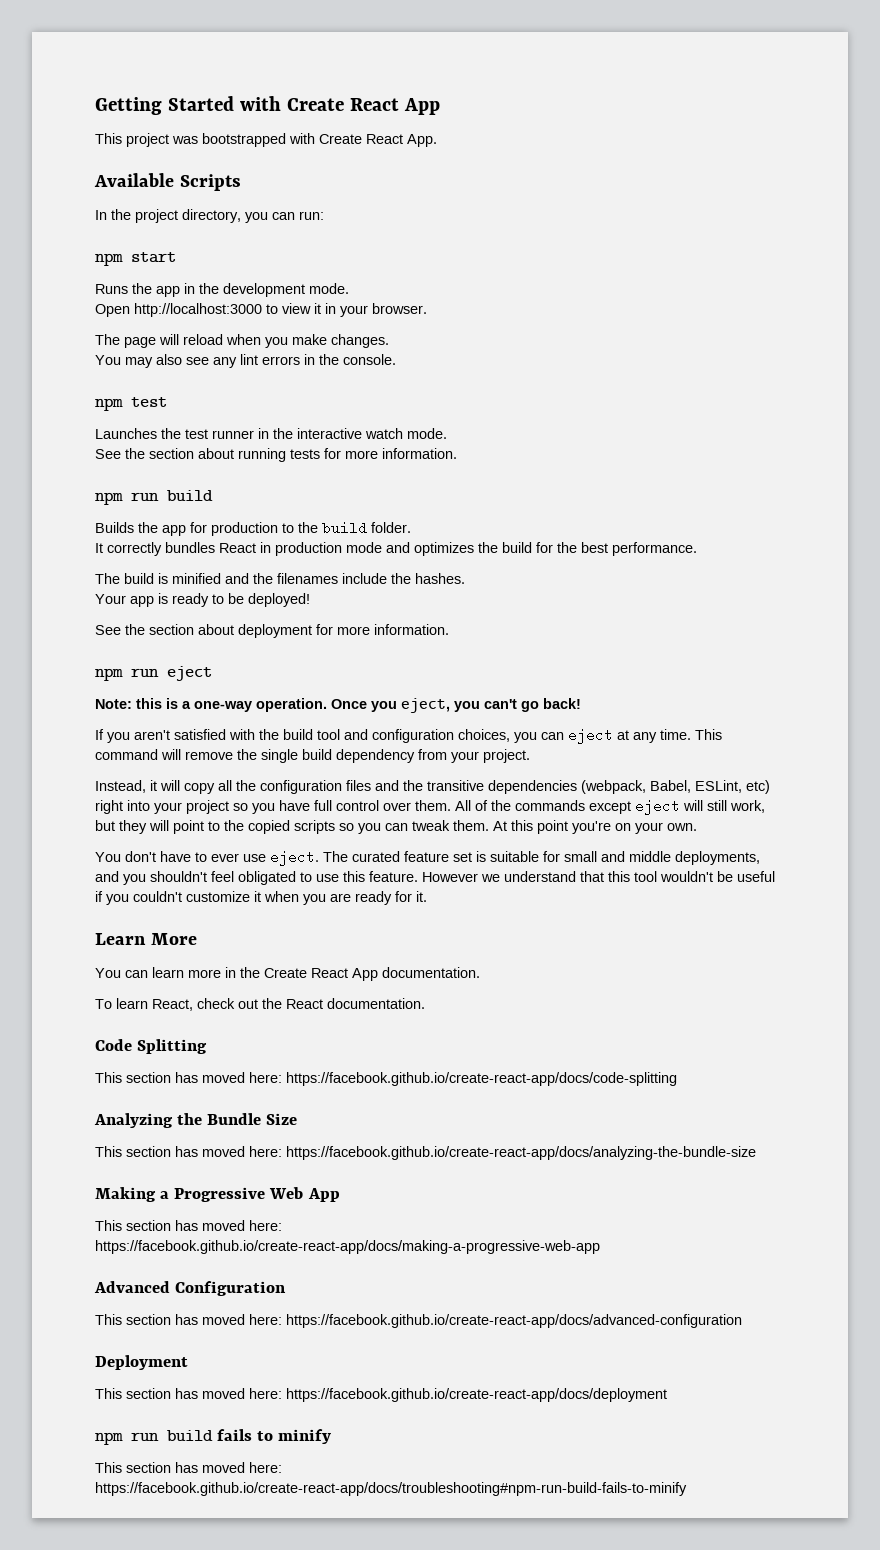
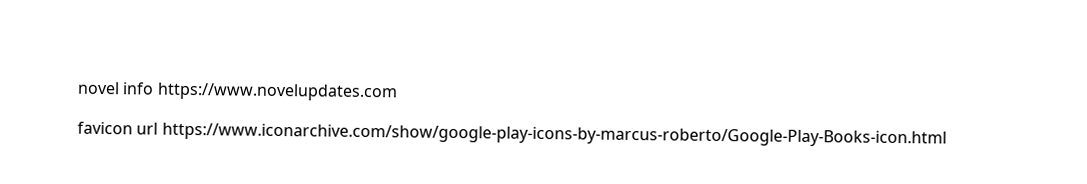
[95,96,440,115] [95,133,437,147] [94,173,241,191] [95,209,324,223] [95,252,176,266] [95,283,349,297] [95,303,427,317] [95,334,389,348] [95,354,396,368] [95,397,167,411] [95,428,447,439] [95,448,457,462] [95,490,213,505] [95,521,411,536] [95,542,697,556] [95,573,465,584] [95,593,310,607] [95,624,449,638] [95,666,212,681] [95,698,581,713] [95,728,722,744] [95,749,530,763] [95,780,770,794] [95,799,765,815] [95,820,697,834] [95,850,760,866] [95,871,775,885] [95,891,427,905] [95,933,197,945] [95,967,480,981] [95,998,425,1011] [95,1039,208,1054] [95,1072,677,1086] [94,1113,298,1128] [95,1146,756,1160] [95,1187,340,1202] [95,1220,282,1231] [95,1240,600,1254] [94,1281,287,1296] [95,1314,742,1328] [95,1355,188,1370] [95,1388,667,1402] [95,1429,332,1445] [95,1462,282,1473] [95,1482,687,1496] Getting Started with Create React App // This project was bootstrapped with Create React App. // Available Scripts // In the project directory, you can run: // npm start // Runs the app in the development mode. // Open http://localhost:3000 to view it in your browser. // The page will reload when you make changes. // You may also see any lint errors in the console. // npm test // Launches the test runner in the interactive watch mode. // See the section about running tests for more information. // npm run build // Builds the app for production to the build folder. // It correctly bundles React in production mode and optimizes the build for the best performance. // The build is minified and the filenames include the hashes. // Your app is ready to be deployed! // See the section about deployment for more information. // npm run eject // Note: this is a one-way operation. Once you eject, you can't go back! // If you aren't satisfied with the build tool and configuration choices, you can eject at any time. This command will remove the single build dependency from your project. // Instead, it will copy all the configuration files and the transitive dependencies (webpack, Babel, ESLint, etc) right into your project so you have full control over them. All of the commands except eject will still work, but they will point to the copied scripts so you can tweak them. At this point you're on your own. // You don't have to ever use eject. The curated feature set is suitable for small and middle deployments, and you shouldn't feel obligated to use this feature. However we understand that this tool wouldn't be useful if you couldn't customize it when you are ready for it. // Learn More // You can learn more in the Create React App documentation. // To learn React, check out the React documentation. // Code Splitting // This section has moved here: https://facebook.github.io/create-react-app/docs/code-splitting // Analyzing the Bundle Size // This section has moved here: https://facebook.github.io/create-react-app/docs/analyzing-the-bundle-size // Making a Progressive Web App // This section has moved here: https://facebook.github.io/create-react-app/docs/making-a-progressive-web-app // Advanced Configuration // This section has moved here: https://facebook.github.io/create-react-app/docs/advanced-configuration // Deployment // This section has moved here: https://facebook.github.io/create-react-app/docs/deployment // npm run build fails to minify // This section has moved here: https://facebook.github.io/create-react-app/docs/troubleshooting#npm-run-build-fails-to-minify -> [77,81,398,102] [77,121,947,148] novel info https://www.novelupdates.com // favicon url https://www.iconarchive.com/show/google-play-icons-by-marcus-roberto/Google-Play-Books-icon.html

